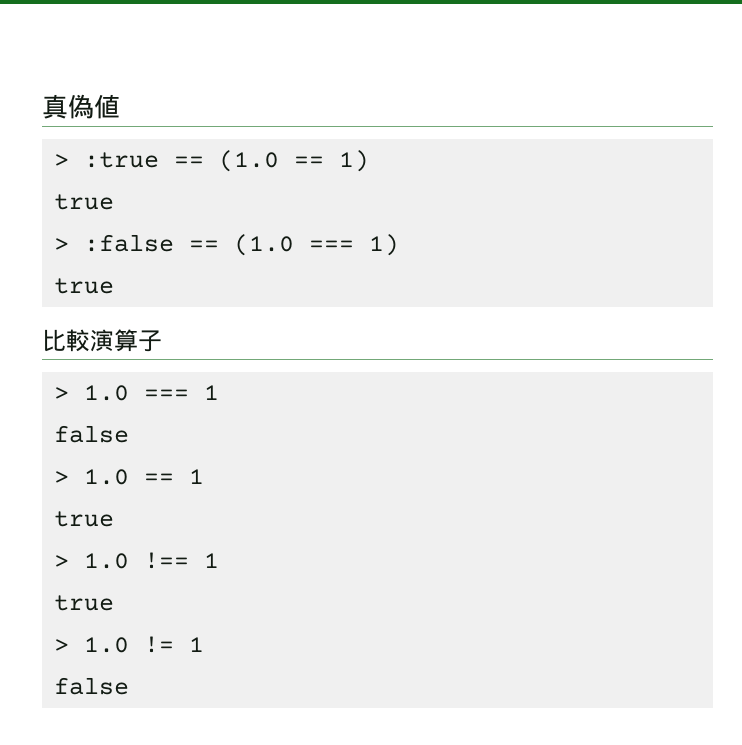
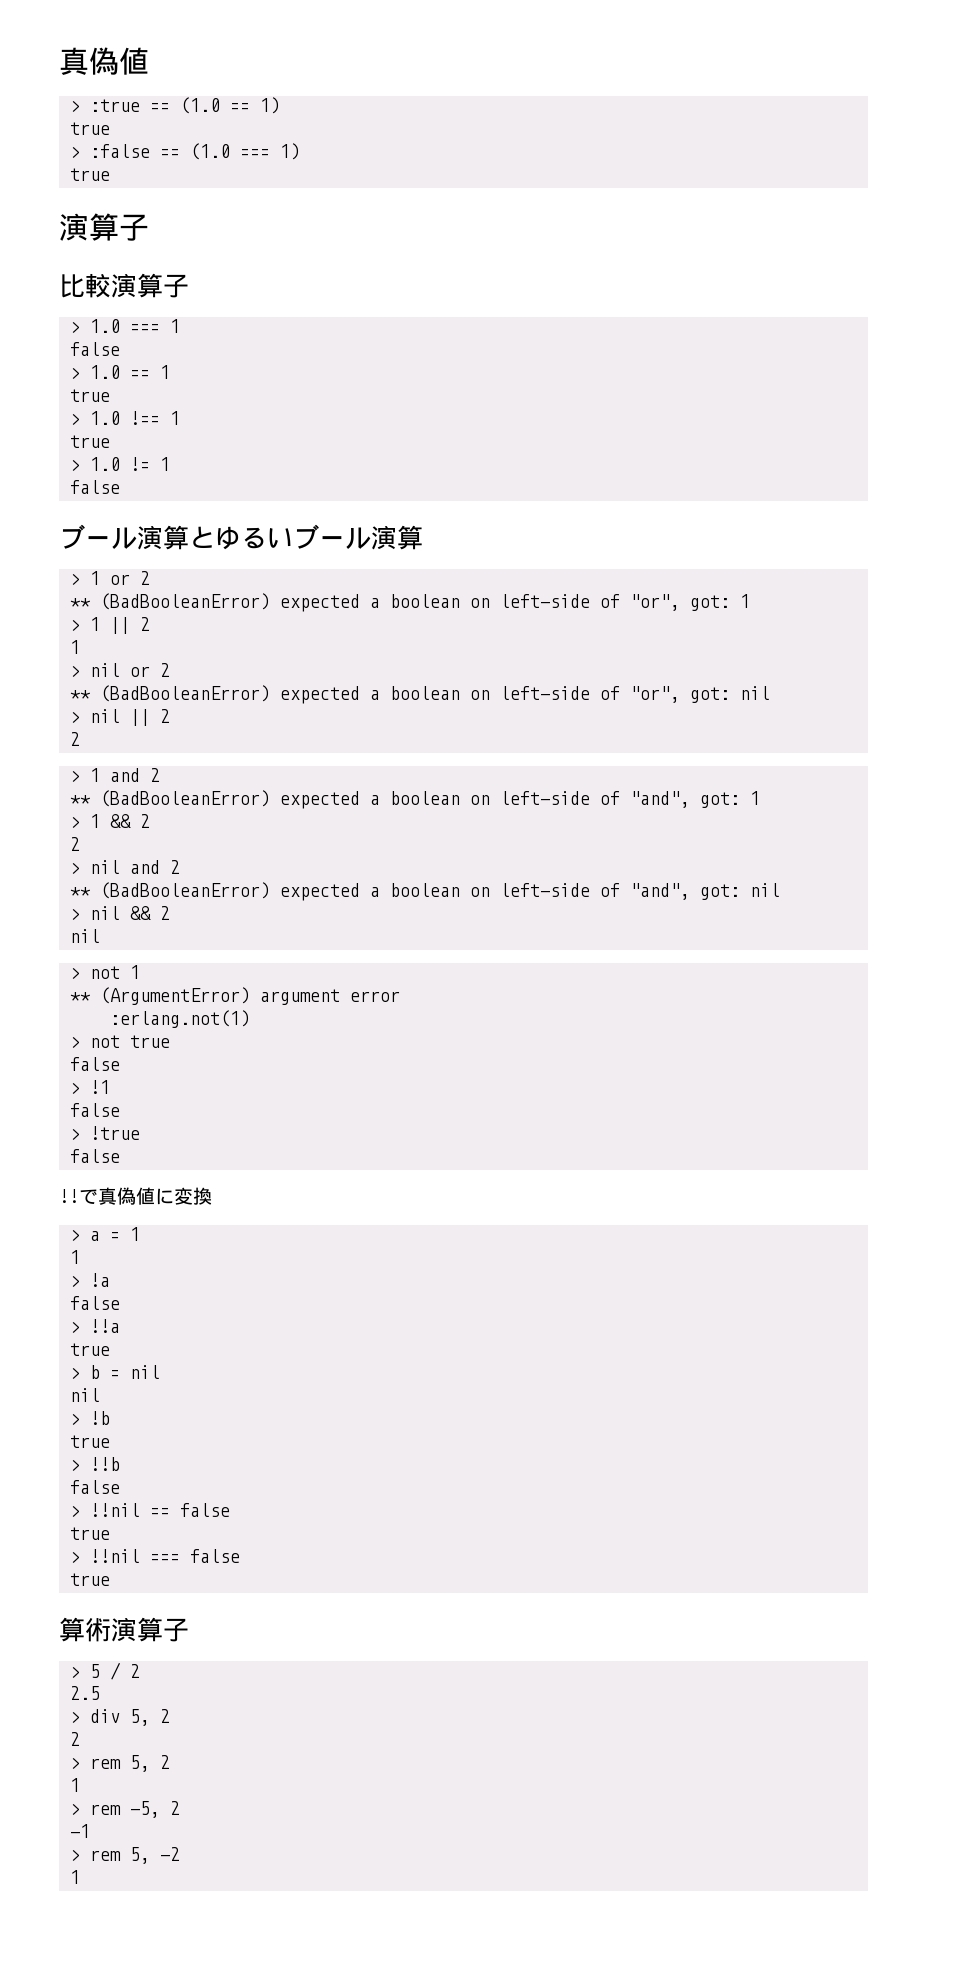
(114, 286) none -> [59,213,149,241] // 演算子
(129, 686) none -> [59,524,423,550] [70,571,151,585] [70,593,751,612] [70,617,151,634] [70,640,81,654] [70,663,171,677] [70,685,771,704] [70,709,171,726] [70,732,81,746] [70,768,161,782] [70,790,761,809] [70,814,151,828] [70,837,81,851] [70,860,181,874] [70,882,781,901] [70,906,171,920] [70,929,101,943] [70,965,141,979] [70,987,401,1005] [110,1010,251,1028] [70,1035,171,1048] [70,1057,121,1071] [70,1080,111,1094] [70,1103,121,1117] [70,1126,141,1140] [70,1149,121,1163] [59,1187,212,1205] [70,1227,141,1241] [70,1250,81,1264] [70,1273,111,1287] [70,1296,121,1310] [70,1319,121,1333] [70,1343,111,1356] [70,1365,161,1379] [70,1388,101,1402] [70,1411,111,1425] [70,1435,111,1448] [70,1457,121,1471] [70,1480,121,1494] [70,1503,231,1517] [70,1527,111,1540] [70,1549,241,1563] [70,1573,111,1586] [59,1617,189,1642] [70,1662,141,1680] [70,1686,101,1700] [70,1709,171,1726] [70,1732,81,1746] [70,1755,171,1772] [70,1778,81,1792] [70,1801,181,1818] [70,1824,91,1838] [70,1847,181,1864] [70,1870,81,1884] // ブール演算とゆるいブール演算 // > 1 or 2 // ** (BadBooleanError) expected a boolean on left-side of "or", got: 1 // > 1 || 2 // 1 // > nil or 2 // ** (BadBooleanError) expected a boolean on left-side of "or", got: nil // > nil || 2 // 2 // > 1 and 2 // ** (BadBooleanError) expected a boolean on left-side of "and", got: 1 // > 1 && 2 // 2 // > nil and 2 // ** (BadBooleanError) expected a boolean on left-side of "and", got: nil // > nil && 2 // nil // > not 1 // ** (ArgumentError) argument error // :erlang.not(1) // > not true // false // > !1 // false // > !true // false // !!で真偽値に変換 // > a = 1 // 1 // > !a // false // > !!a // true // > b = nil // nil // > !b // true // > !!b // false // > !!nil == false // true // > !!nil === false // true // 算術演算子 // > 5 / 2 // 2.5 // > div 5, 2 // 2 // > rem 5, 2 // 1 // > rem -5, 2 // -1 // > rem 5, -2 // 1

